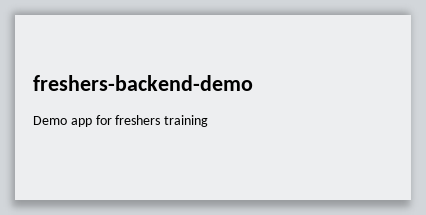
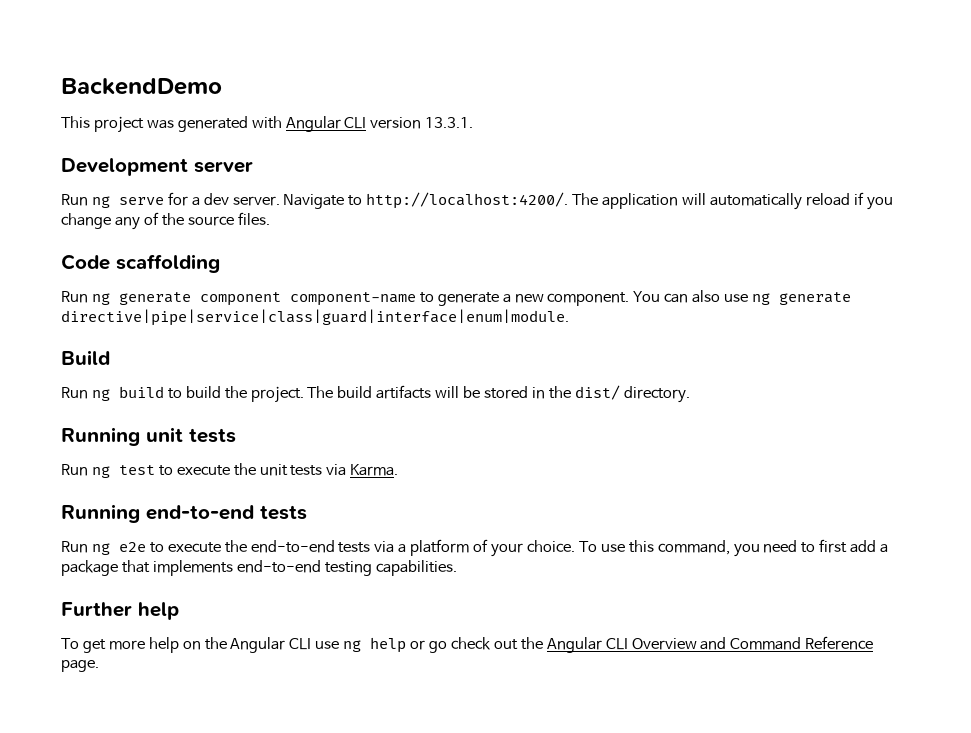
[33,75,253,91] [33,115,209,127] freshers-backend-demo // Demo app for freshers training -> [61,78,222,95] [61,116,474,133] [61,158,253,176] [61,192,893,210] [61,212,270,230] [61,254,220,273] [61,290,852,306] [61,309,569,326] [61,350,110,365] [61,385,690,403] [61,427,236,446] [61,463,399,478] [61,504,307,523] [61,539,889,557] [61,560,457,576] [61,602,179,620] [61,636,874,653] [61,660,99,672] BackendDemo // This project was generated with Angular CLI version 13.3.1. // Development server // Run ng serve for a dev server. Navigate to http://localhost:4200/. The application will automatically reload if you change any of the source files. // Code scaffolding // Run ng generate component component-name to generate a new component. You can also use ng generate directive|pipe|service|class|guard|interface|enum|module. // Build // Run ng build to build the project. The build artifacts will be stored in the dist/ directory. // Running unit tests // Run ng test to execute the unit tests via Karma. // Running end-to-end tests // Run ng e2e to execute the end-to-end tests via a platform of your choice. To use this command, you need to first add a package that implements end-to-end testing capabilities. // Further help // To get more help on the Angular CLI use ng help or go check out the Angular CLI Overview and Command Reference page.

